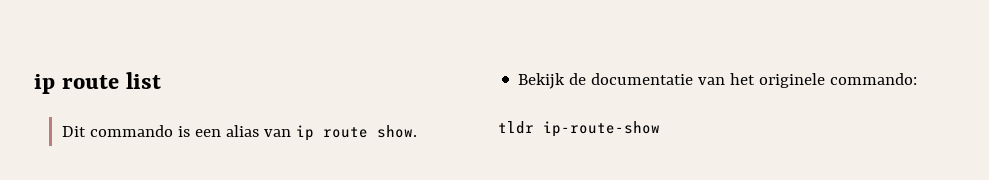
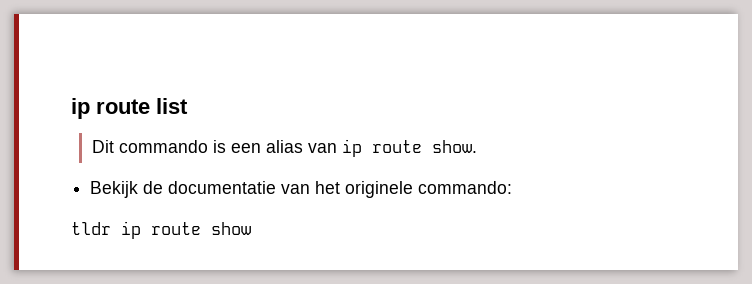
[543,121,660,137] ip-route-show -> [121,221,251,239] ip route show

